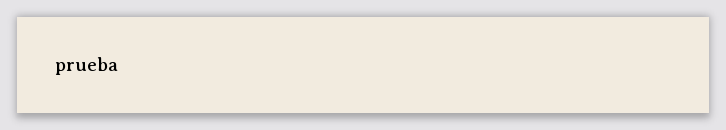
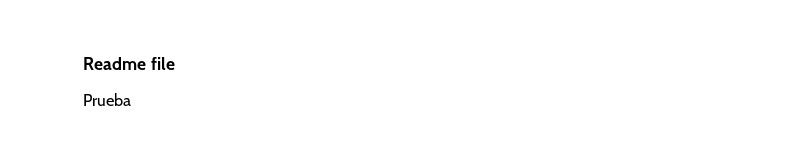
[55,57,118,75] prueba -> [83,57,175,70] [83,93,131,106] Readme file // Prueba

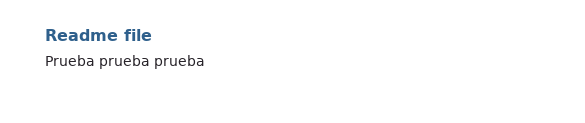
(131, 99) none -> [99,55,205,69] prueba prueba

